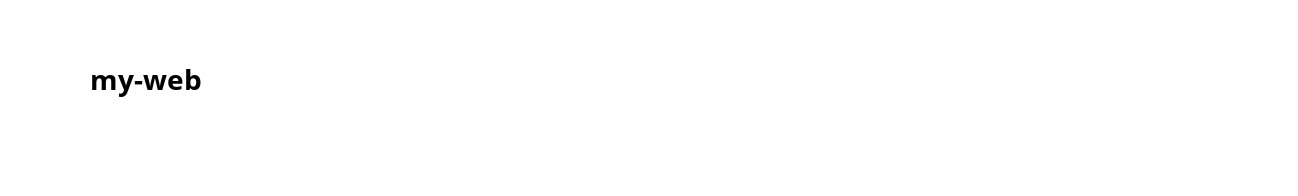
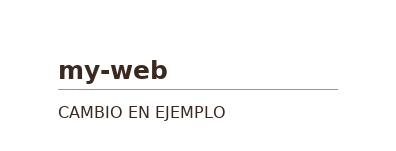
(202, 83) none -> [58,106,226,121] // CAMBIO EN EJEMPLO

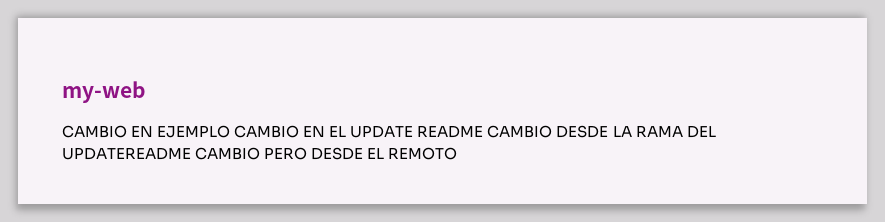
(226, 113) none -> [234,125,716,138] [62,147,458,160] CAMBIO EN EL UPDATE README CAMBIO DESDE LA RAMA DEL UPDATEREADME CAMBIO PERO DESDE EL REMOTO

